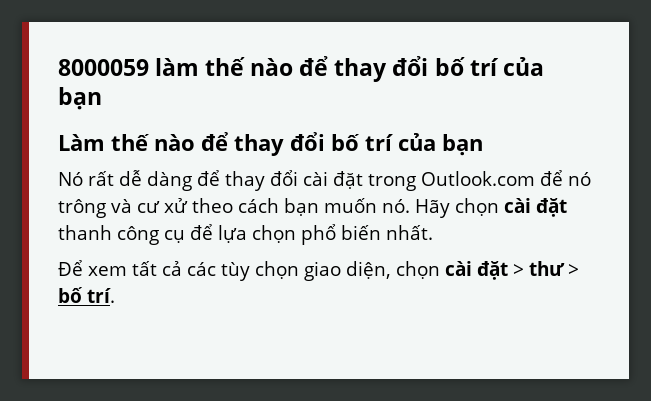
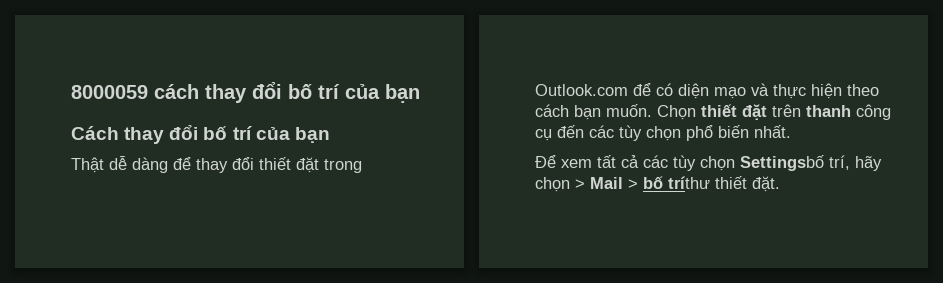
[155,56,544,82] [58,87,102,110] [58,132,483,156] [58,171,114,186] làm thế nào để thay đổi bố trí của bạn // Làm thế nào để thay đổi bố trí của bạn // Nó rất -> [154,82,420,103] [71,125,330,144] [71,157,104,173] cách thay đổi bố trí của bạn // Cách thay đổi bố trí của bạn // Thật
[303,171,328,186] cài -> [259,157,291,170] thiết
[568,172,591,186] [58,198,567,218] [58,224,247,245] nó trông và cư xử theo cách bạn muốn nó. Hãy chọn cài đặt thanh công cụ để lựa -> [656,83,879,99] [535,104,891,120] [535,125,642,141] có diện mạo và thực hiện theo cách bạn muốn. Chọn thiết đặt trên thanh công cụ đến các tùy
[304,261,579,281] [58,287,115,303] giao diện, chọn cài đặt > thư > bố trí. -> [740,155,882,171] [535,176,780,192] Settingsbố trí, hãy chọn > Mail > bố tríthư thiết đặt.

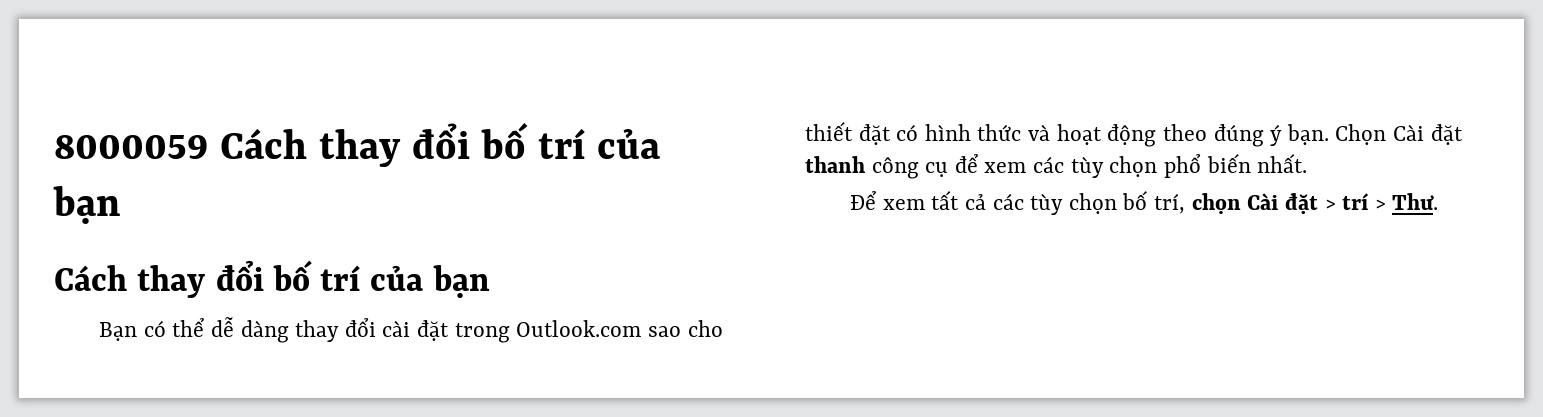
[154,84,199,99] cách -> [220,128,308,159] Cách
[71,157,104,173] Thật -> [99,318,205,341] Bạn có thể
[173,157,291,173] để thay đổi thiết -> [295,318,411,342] thay đổi cài
[633,83,879,99] [535,104,801,120] để có diện mạo và thực hiện theo cách bạn muốn. Chọn thiết đặt trên -> [647,320,723,337] [805,122,1463,147] sao cho thiết đặt có hình thức và hoạt động theo đúng ý bạn. Chọn Cài đặt
[557,125,584,138] đến -> [954,154,1027,173] để xem
[740,155,882,171] [535,176,780,192] Settingsbố trí, hãy chọn > Mail > bố tríthư thiết đặt. -> [1122,191,1439,214] bố trí, chọn Cài đặt > trí > Thư.

